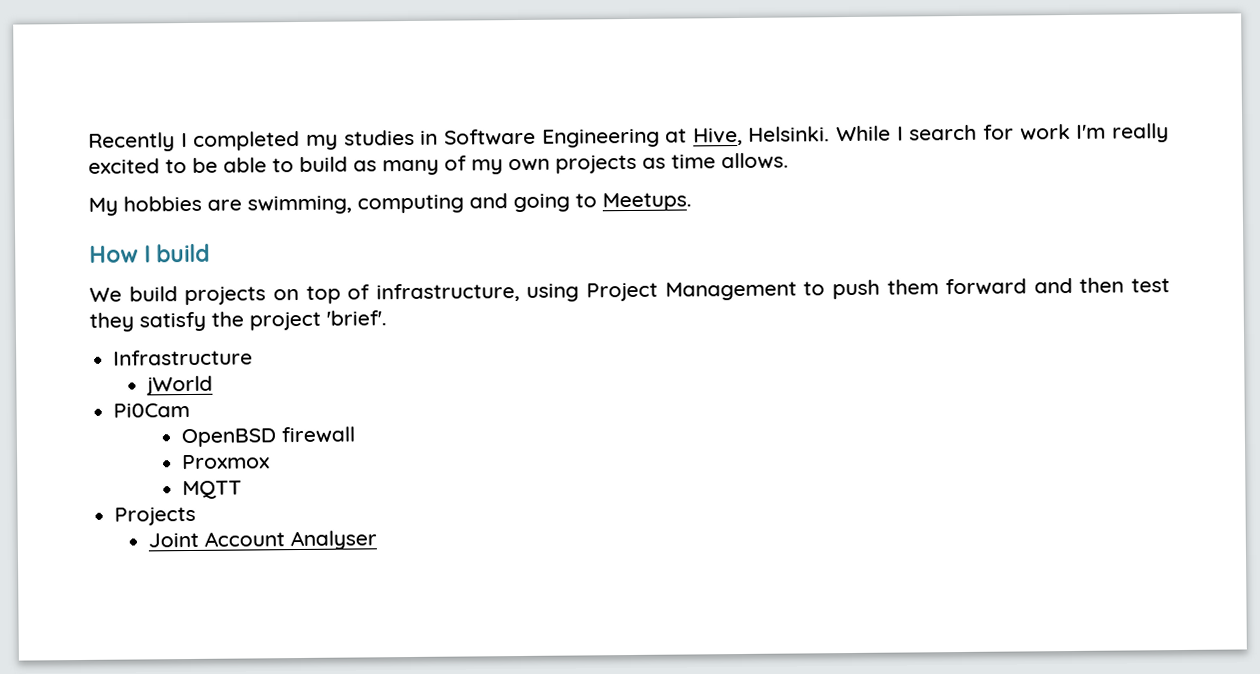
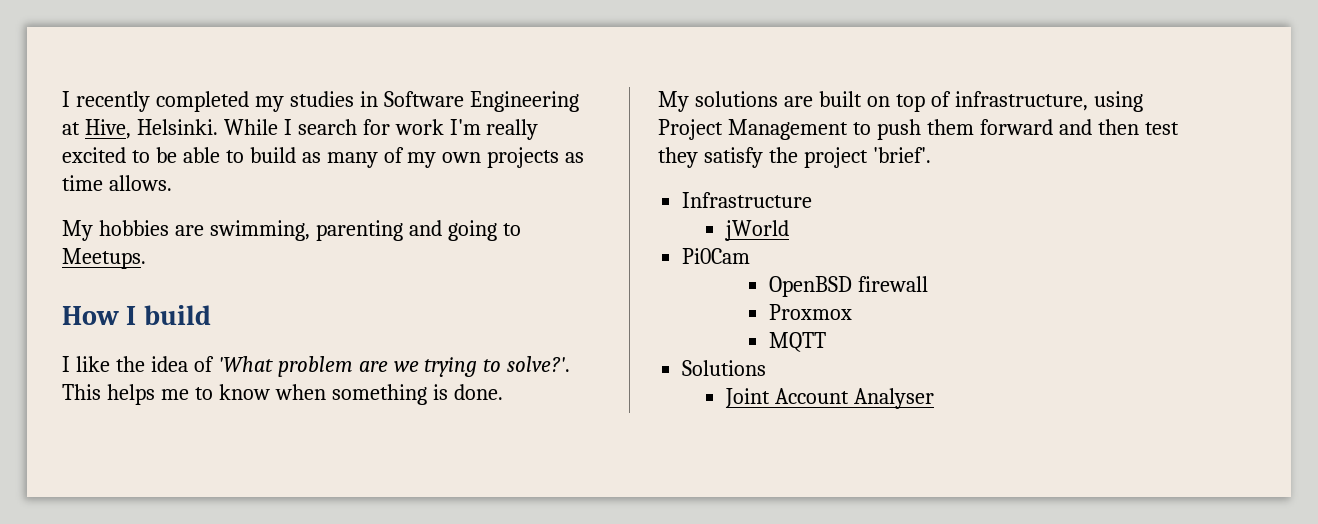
[88,132,188,152] Recently I -> [62,91,150,112] I recently
[357,194,464,214] computing -> [315,220,403,241] parenting
[89,286,267,306] We build projects -> [62,356,571,377] [62,384,503,405] [658,91,862,112] I like the idea of 'What problem are we trying to solve?'. This helps me to know when something is done. // My solutions are built
[114,506,197,526] Projects -> [682,360,767,376] Solutions

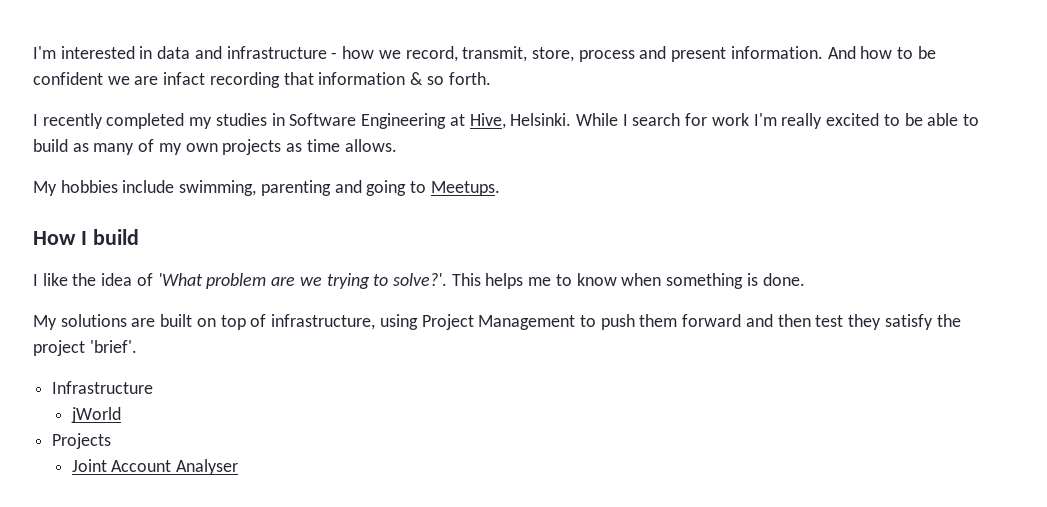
(62, 99) none -> [33,46,936,62] [33,72,491,88] I'm interested in data and infrastructure - how we record, transmit, store, process and present information. And how to be confident we are infact recording that information & so forth. //
[174,225,204,236] are -> [122,180,175,193] include
[682,248,751,264] [769,276,929,297] [769,304,853,320] [769,332,827,352] [682,360,767,376] Pi0Cam // OpenBSD firewall // Proxmox // MQTT // Solutions -> [52,433,112,449] Projects

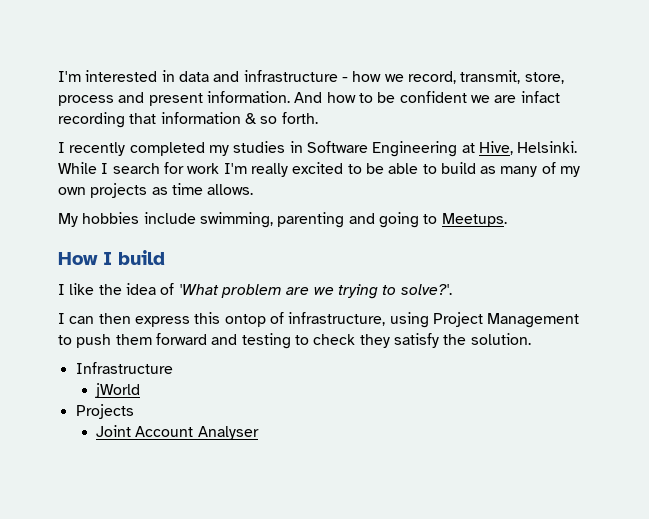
[451,273,805,289] [33,314,246,330] This helps me to know when something is done. // My solutions are built on top -> [58,312,266,327] // I can then express this ontop
[777,314,844,327] then test -> [241,333,356,349] testing to check
[33,340,137,356] project 'brief'. -> [470,333,531,345] solution.

